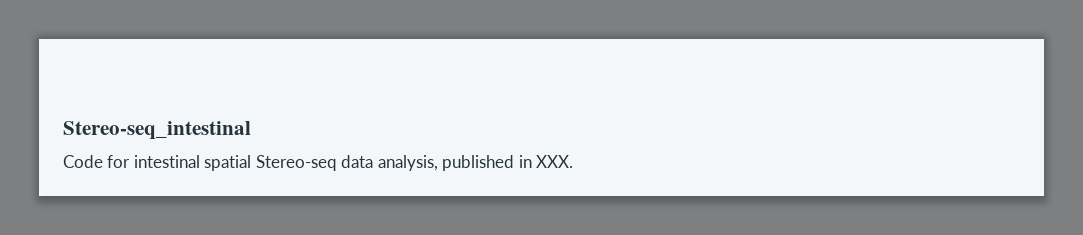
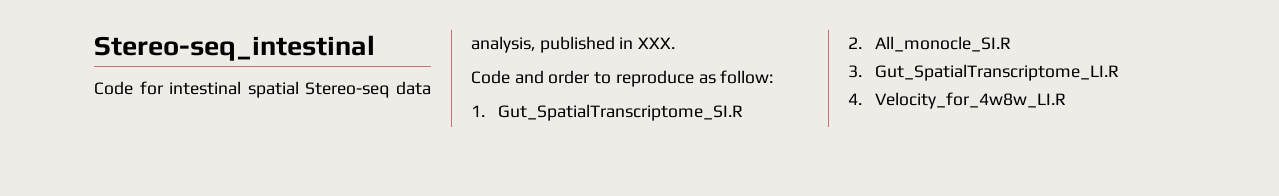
(574, 161) none -> [471,70,774,87] [471,104,743,121] [848,36,1011,52] [848,64,1119,81] [848,92,1066,109] // Code and order to reproduce as follow: // 1. Gut_SpatialTranscriptome_SI.R // 2. All_monocle_SI.R // 3. Gut_SpatialTranscriptome_LI.R // 4. Velocity_for_4w8w_LI.R

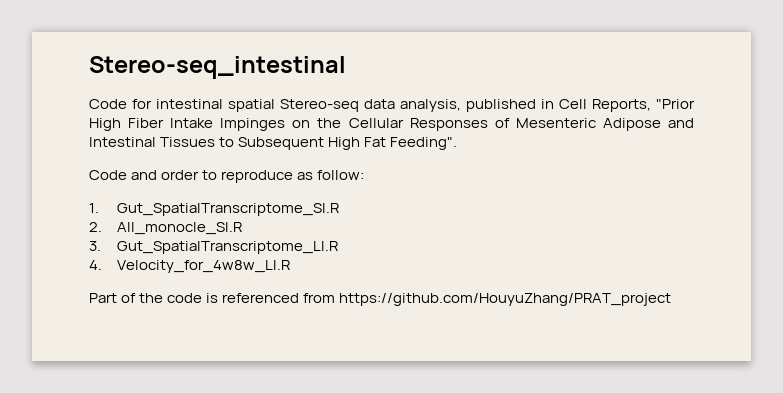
[638,37,676,49] XXX. -> [559,99,695,112] [89,118,695,131] [89,137,458,150] Cell Reports, "Prior High Fiber Intake Impinges on the Cellular Responses of Mesenteric Adipose and Intestinal Tissues to Subsequent High Fat Feeding".
(1066, 100) none -> [89,293,672,306] // Part of the code is referenced from https://github.com/HouyuZhang/PRAT_project

